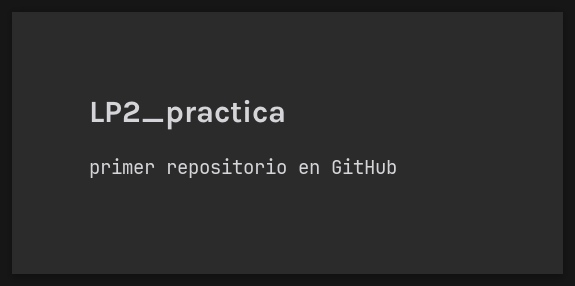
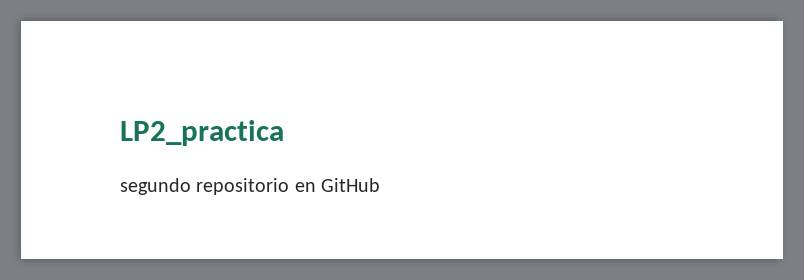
[89,158,155,178] primer -> [120,178,191,195] segundo

